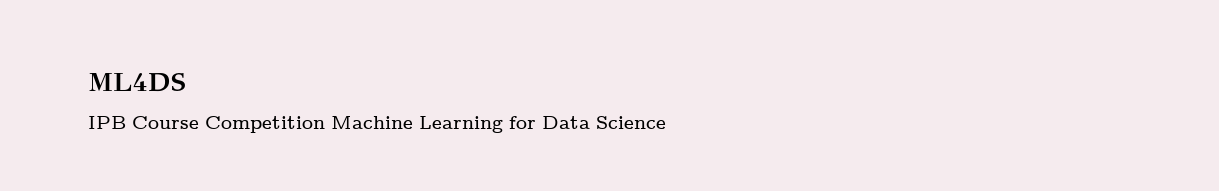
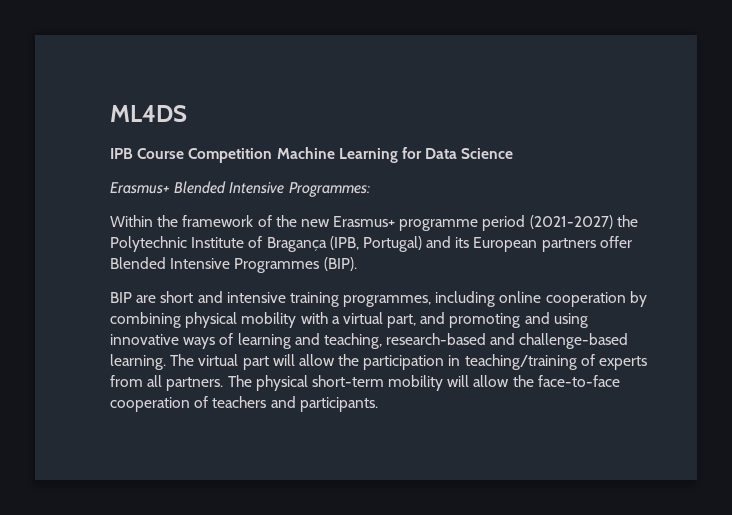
(666, 122) none -> [110,181,370,197] [110,215,638,231] [110,236,632,252] [110,257,357,273] [110,291,647,307] [110,312,588,328] [110,333,629,349] [110,354,648,370] [110,375,620,391] [110,396,378,412] // Erasmus+ Blended Intensive Programmes: // Within the framework of the new Erasmus+ programme period (2021-2027) the Polytechnic Institute of Bragança (IPB, Portugal) and its European partners offer Blended Intensive Programmes (BIP). // BIP are short and intensive training programmes, including online cooperation by combining physical mobility with a virtual part, and promoting and using innovative ways of learning and teaching, research-based and challenge-based learning. The virtual part will allow the participation in teaching/training of experts from all partners. The physical short-term mobility will allow the face-to-face cooperation of teachers and participants.

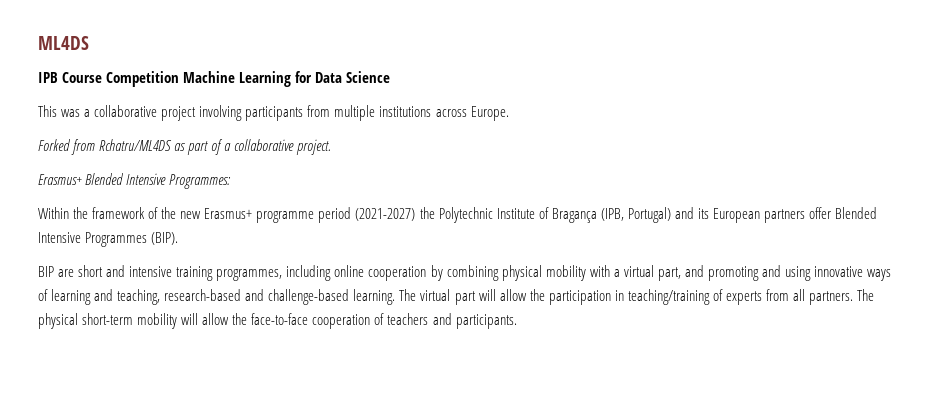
(514, 153) none -> [38,105,509,121] [38,139,332,155] // This was a collaborative project involving participants from multiple institutions across Europe. // Forked from Rchatru/ML4DS as part of a collaborative project.

